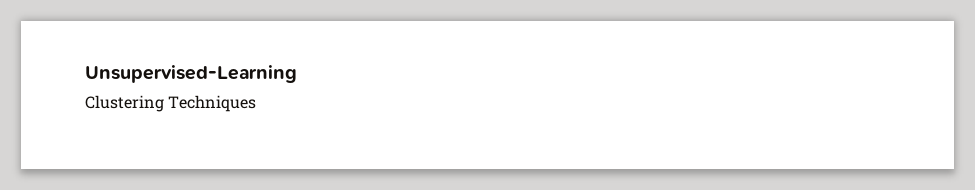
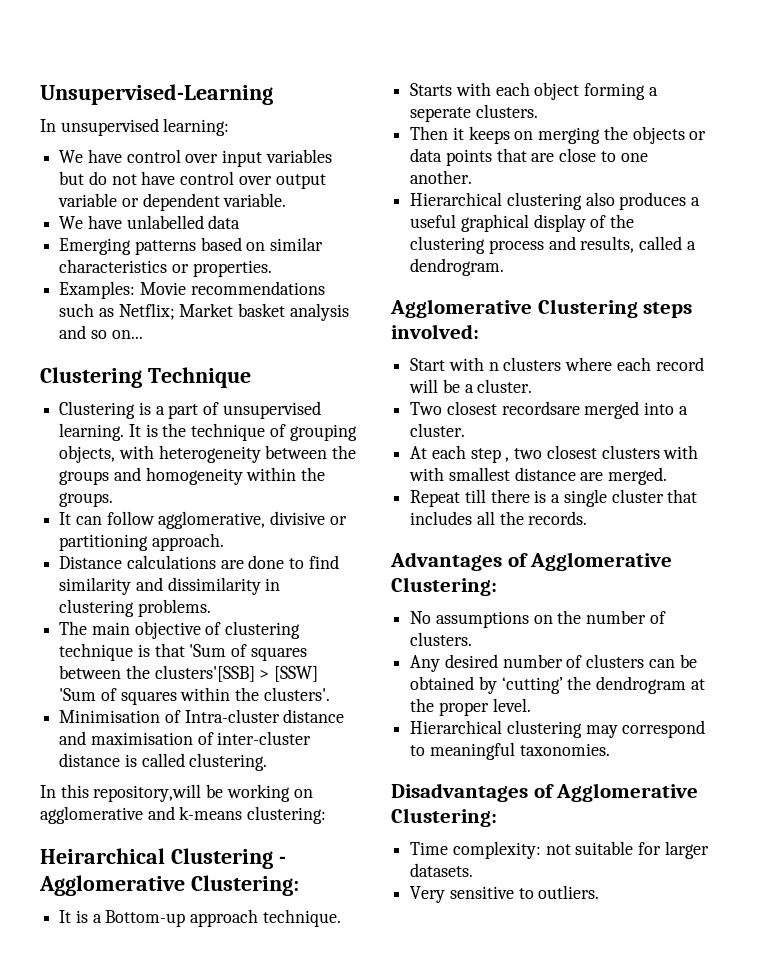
[85,95,257,112] Clustering Techniques -> [40,118,230,136] [59,149,332,167] [59,171,326,189] [58,193,287,211] [59,215,241,229] [59,237,324,255] [59,259,272,277] [59,281,325,299] [59,303,349,321] [59,325,143,339] [40,367,251,388] [59,401,321,419] [59,423,357,441] [59,445,357,463] [59,467,326,485] [59,492,114,507] [59,511,347,529] [59,533,224,551] [59,555,339,569] [59,577,281,595] [59,599,211,617] [59,621,301,639] [59,643,307,661] [59,665,319,682] [59,687,330,705] [59,709,345,723] [59,731,312,745] [59,753,268,771] [40,784,313,802] [40,806,327,824] [40,848,286,869] [39,875,299,896] [59,909,341,927] [410,82,658,100] [410,104,538,122] [410,126,707,144] [410,148,648,166] [410,170,473,184] [410,192,701,210] [410,214,635,232] [410,236,696,254] [410,258,505,276] [390,299,693,318] [391,324,479,339] [410,357,704,371] [409,379,533,393] [410,401,688,419] [410,423,466,437] [410,445,699,463] [409,467,668,485] [410,489,698,507] [410,511,588,525] [390,552,673,571] [391,577,497,596] [410,610,666,628] [410,632,473,646] [410,654,697,672] [410,676,705,694] [410,698,531,716] [410,720,706,738] [410,742,610,760] [391,783,699,802] [391,808,497,827] [410,841,709,859] [410,863,474,877] [410,885,600,903] In unsupervised learning: // We have control over input variables but do not have control over output variable or dependent variable. // We have unlabelled data // Emerging patterns based on similar characteristics or properties. // Examples: Movie recommendations such as Netflix; Market basket analysis and so on... // Clustering Technique // Clustering is a part of unsupervised learning. It is the technique of grouping objects, with heterogeneity between the groups and homogeneity within the groups. // It can follow agglomerative, divisive or partitioning approach. // Distance calculations are done to find similarity and dissimilarity in clustering problems. // The main objective of clustering technique is that 'Sum of squares between the clusters'[SSB] > [SSW] 'Sum of squares within the clusters'. // Minimisation of Intra-cluster distance and maximisation of inter-cluster distance is called clustering. // In this repository,will be working on agglomerative and k-means clustering: // Heirarchical Clustering - Agglomerative Clustering: // It is a Bottom-up approach technique. // Starts with each object forming a seperate clusters. // Then it keeps on merging the objects or data points that are close to one another. // Hierarchical clustering also produces a useful graphical display of the clustering process and results, called a dendrogram. // Agglomerative Clustering steps involved: // Start with n clusters where each record will be a cluster. // Two closest recordsare merged into a cluster. // At each step , two closest clusters with with smallest distance are merged. // Repeat till there is a single cluster that includes all the records. // Advantages of Agglomerative Clustering: // No assumptions on the number of clusters. // Any desired number of clusters can be obtained by ‘cutting’ the dendrogram at the proper level. // Hierarchical clustering may correspond to meaningful taxonomies. // Disadvantages of Agglomerative Clustering: // Time complexity: not suitable for larger datasets. // Very sensitive to outliers.

